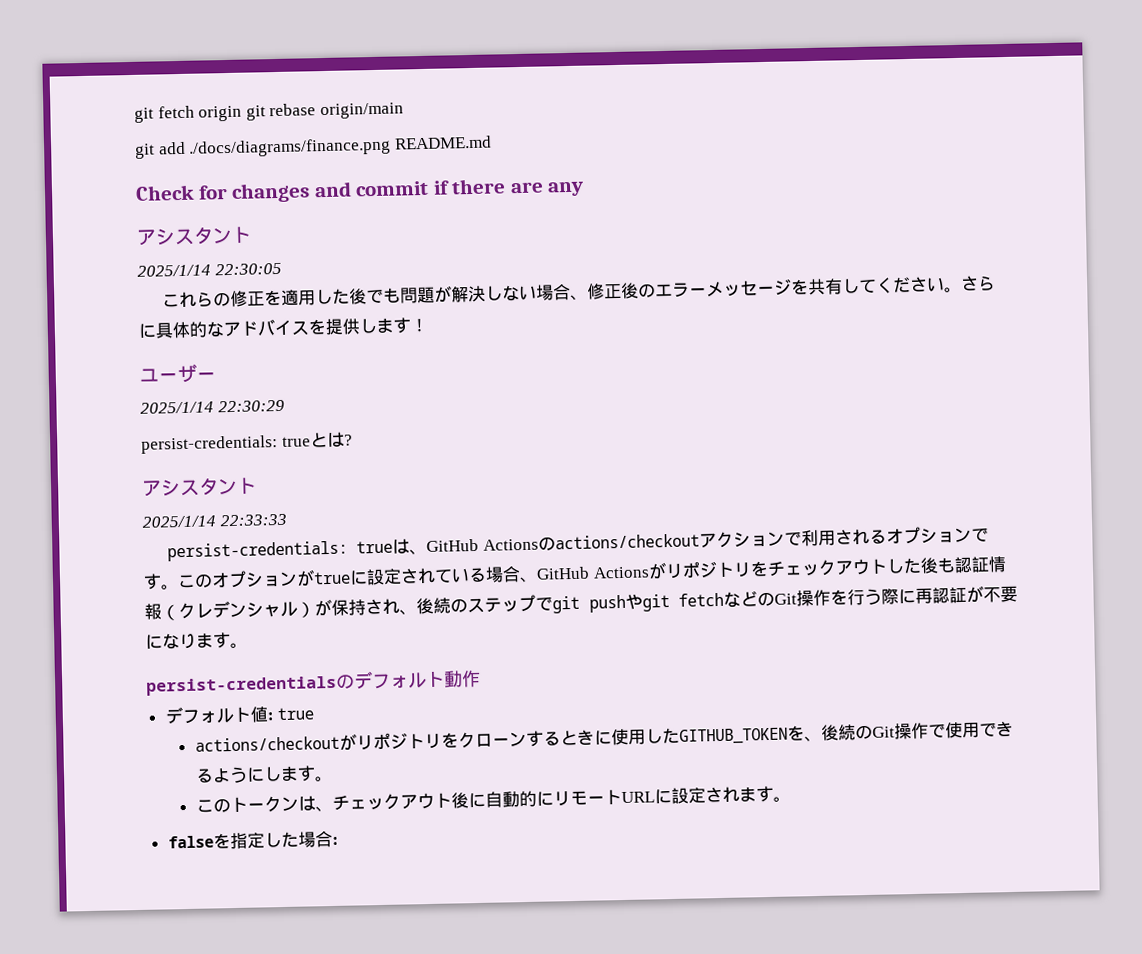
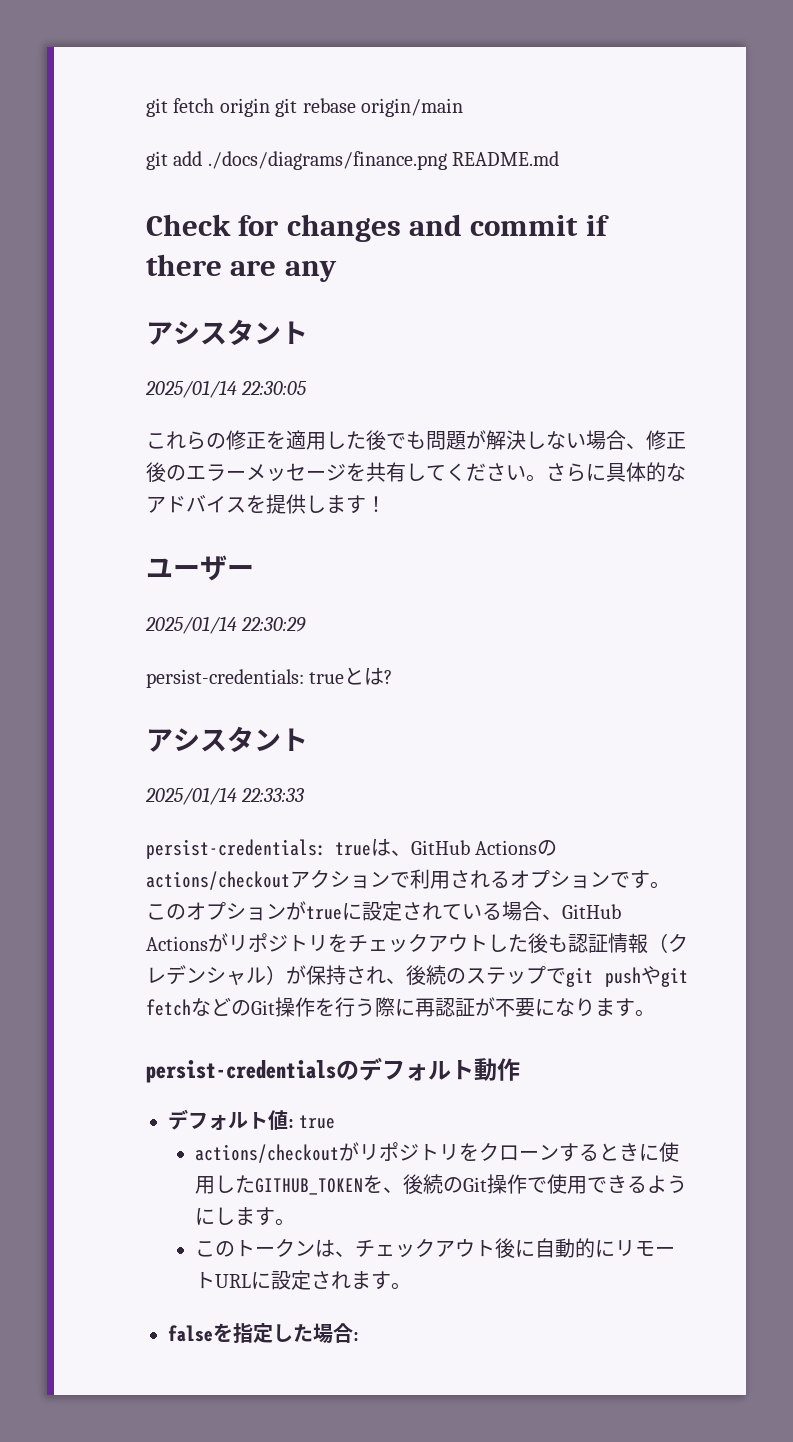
[137,264,211,277] 2025/1/14 -> [145,380,237,398] 2025/01/14
[140,401,214,414] 2025/1/14 -> [145,616,237,634] 2025/01/14
[142,515,216,528] 2025/1/14 -> [145,787,237,805] 2025/01/14

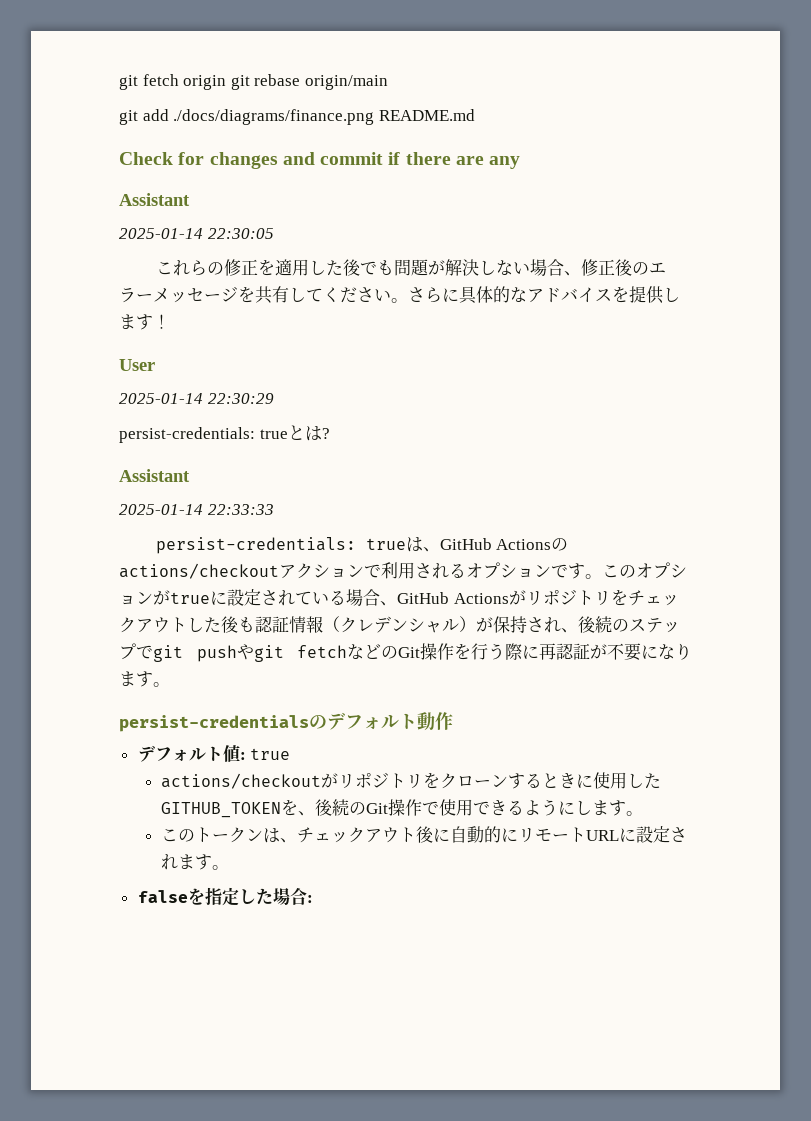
[146,319,308,345] [145,380,237,398] アシスタント // 2025/01/14 -> [119,193,190,206] [119,228,203,239] Assistant // 2025-01-14
[146,555,254,581] [145,616,237,634] ユーザー // 2025/01/14 -> [119,359,155,371] [119,393,203,404] User // 2025-01-14
[146,726,308,752] [145,787,237,805] アシスタント // 2025/01/14 -> [119,469,190,482] [119,504,203,515] Assistant // 2025-01-14

